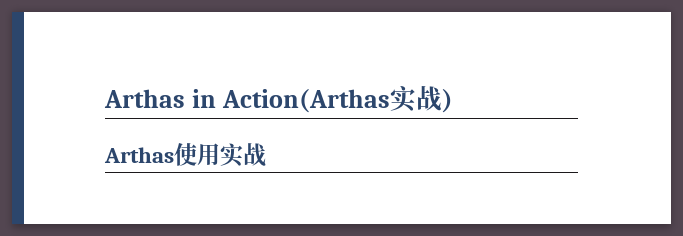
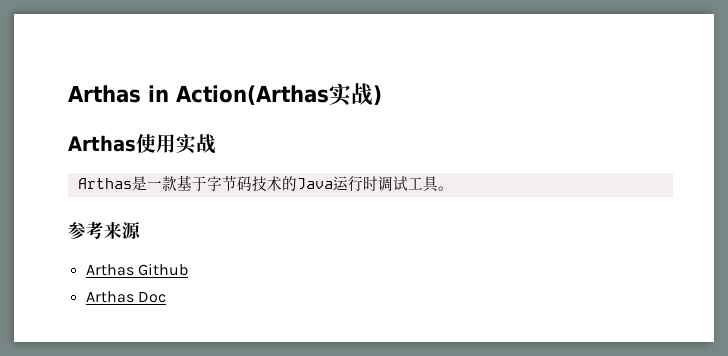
(266, 155) none -> [77,175,453,192] [68,221,141,239] [85,263,188,276] [85,291,166,303] // Arthas是一款基于字节码技术的Java运行时调试工具。 // 参考来源 // Arthas Github // Arthas Doc

